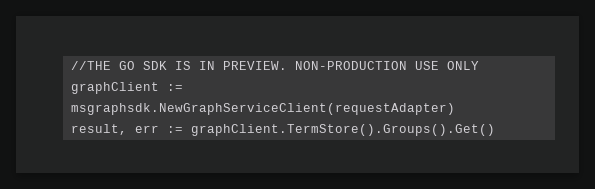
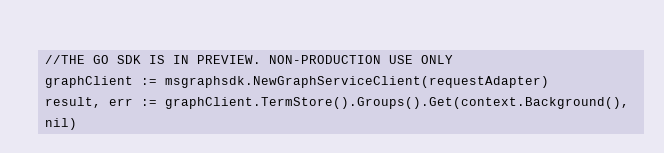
[190,124,495,136] graphClient.TermStore().Groups().Get() -> [165,97,630,109] [45,118,78,130] graphClient.TermStore().Groups().Get(context.Background(), nil)

